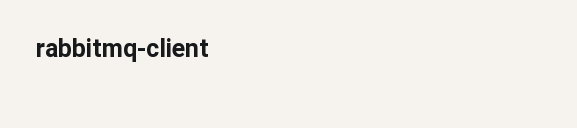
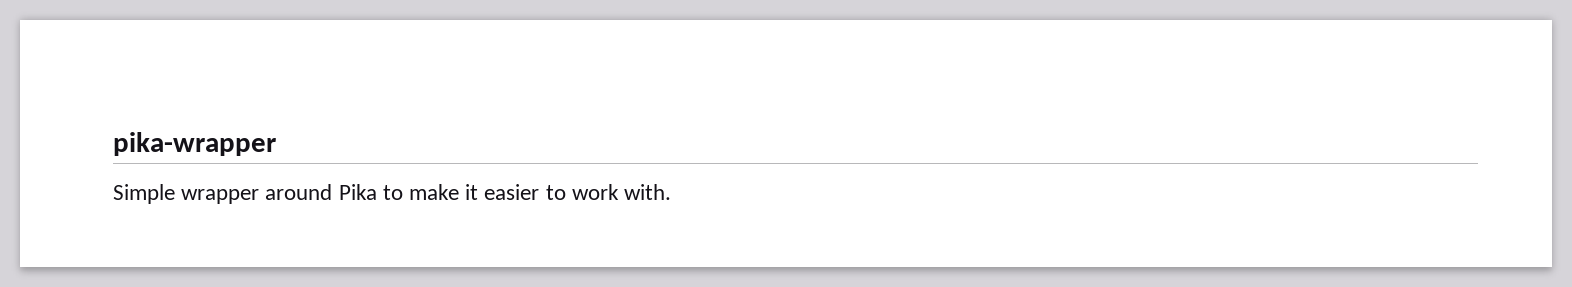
[36,38,209,62] rabbitmq-client -> [113,132,276,156] [113,184,672,204] pika-wrapper // Simple wrapper around Pika to make it easier to work with.

